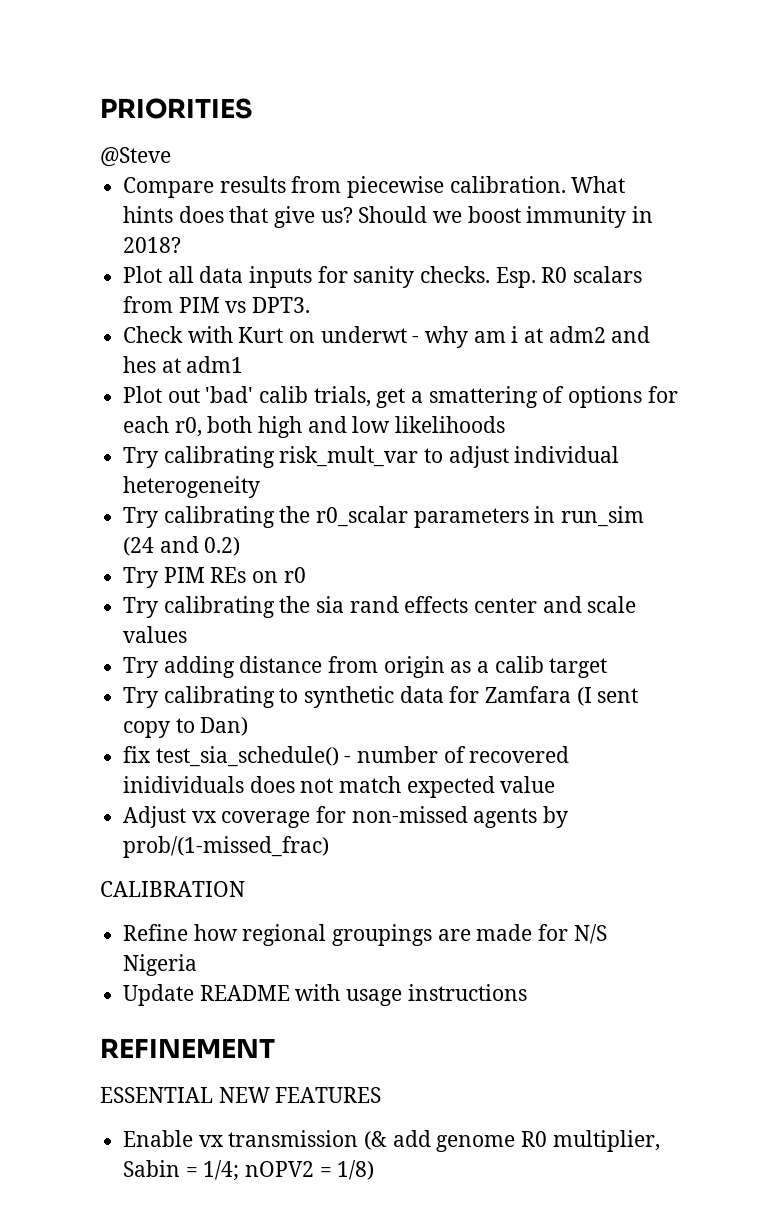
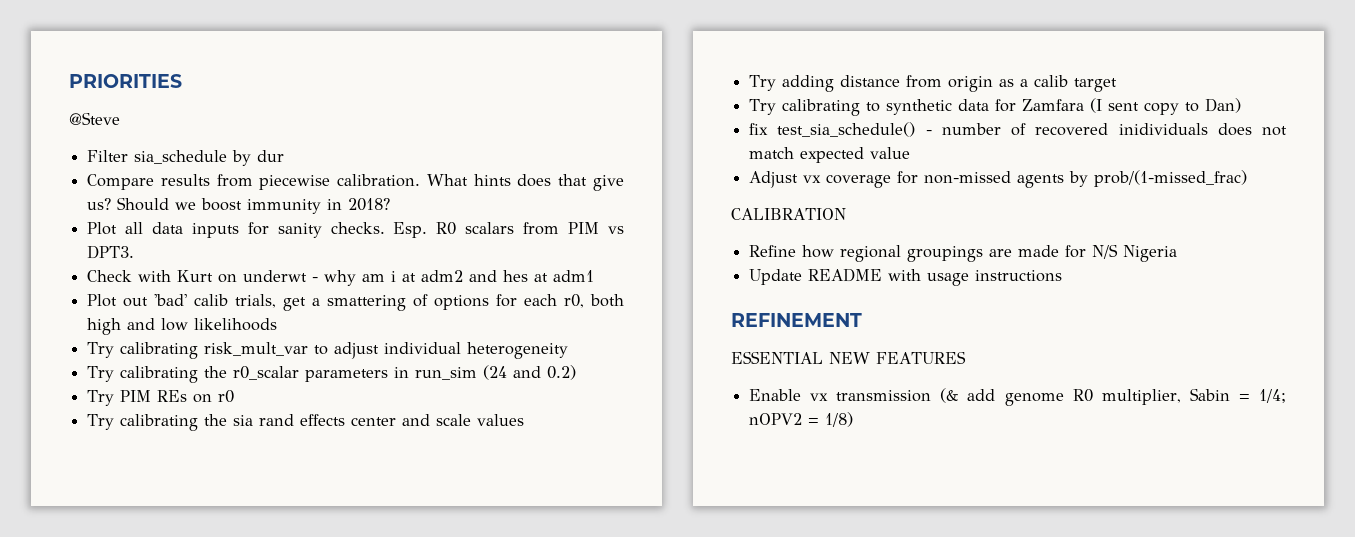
(171, 157) none -> [87,150,285,166] // Filter sia_schedule by dur

